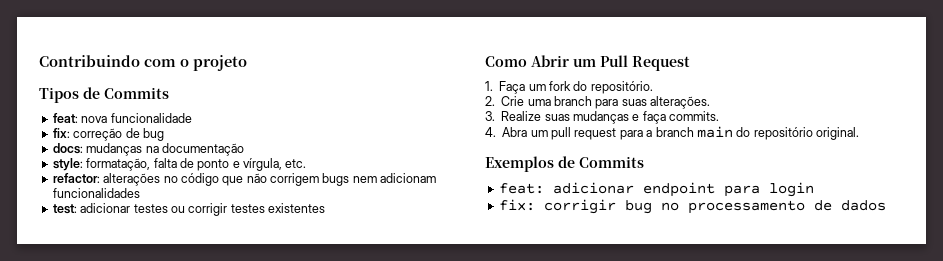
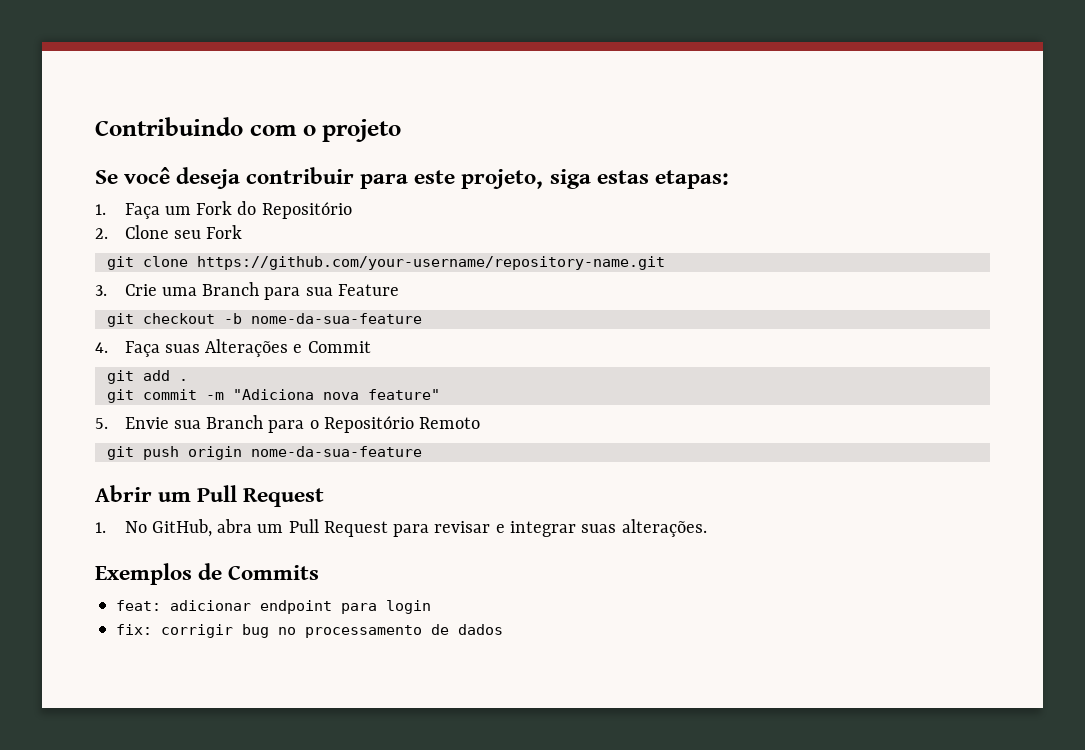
[39,87,169,103] [52,113,192,123] [52,128,164,141] [52,143,244,156] [52,158,307,171] [52,173,437,186] [52,188,140,198] [52,203,325,216] [485,56,527,67] Tipos de Commits // feat: nova funcionalidade // fix: correção de bug // docs: mudanças na documentação // style: formatação, falta de ponto e vírgula, etc. // refactor: alterações no código que não corrigem bugs nem adicionam funcionalidades // test: adicionar testes ou corrigir testes existentes // Como -> [95,167,729,189] [95,201,352,219] [95,225,243,239] [106,256,665,270] [95,282,399,300] [106,313,422,327] [95,339,371,357] [106,370,188,384] [106,389,440,403] [95,415,481,433] [106,446,422,460] Se você deseja contribuir para este projeto, siga estas etapas: // 1. Faça um Fork do Repositório // 2. Clone seu Fork // git clone https://github.com/your-username/repository-name.git // 3. Crie uma Branch para sua Feature // git checkout -b nome-da-sua-feature // 4. Faça suas Alterações e Commit // git add . // git commit -m "Adiciona nova feature" // 5. Envie sua Branch para o Repositório Remoto // git push origin nome-da-sua-feature //
[499,81,653,94] [485,96,711,109] [485,111,720,124] [485,126,859,140] Faça um fork do repositório. // 2. Crie uma branch para suas alterações. // 3. Realize suas mudanças e faça commits. // 4. Abra um pull request para a branch main do repositório original. -> [124,519,707,537] No GitHub, abra um Pull Request para revisar e integrar suas alterações.

